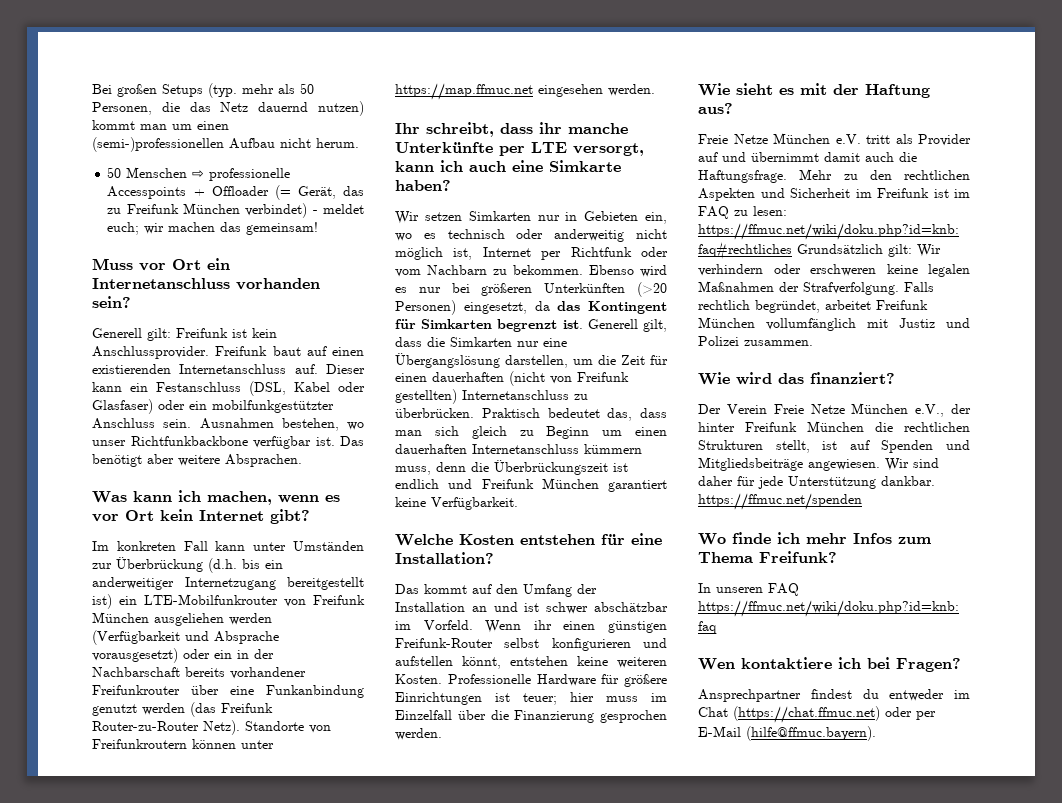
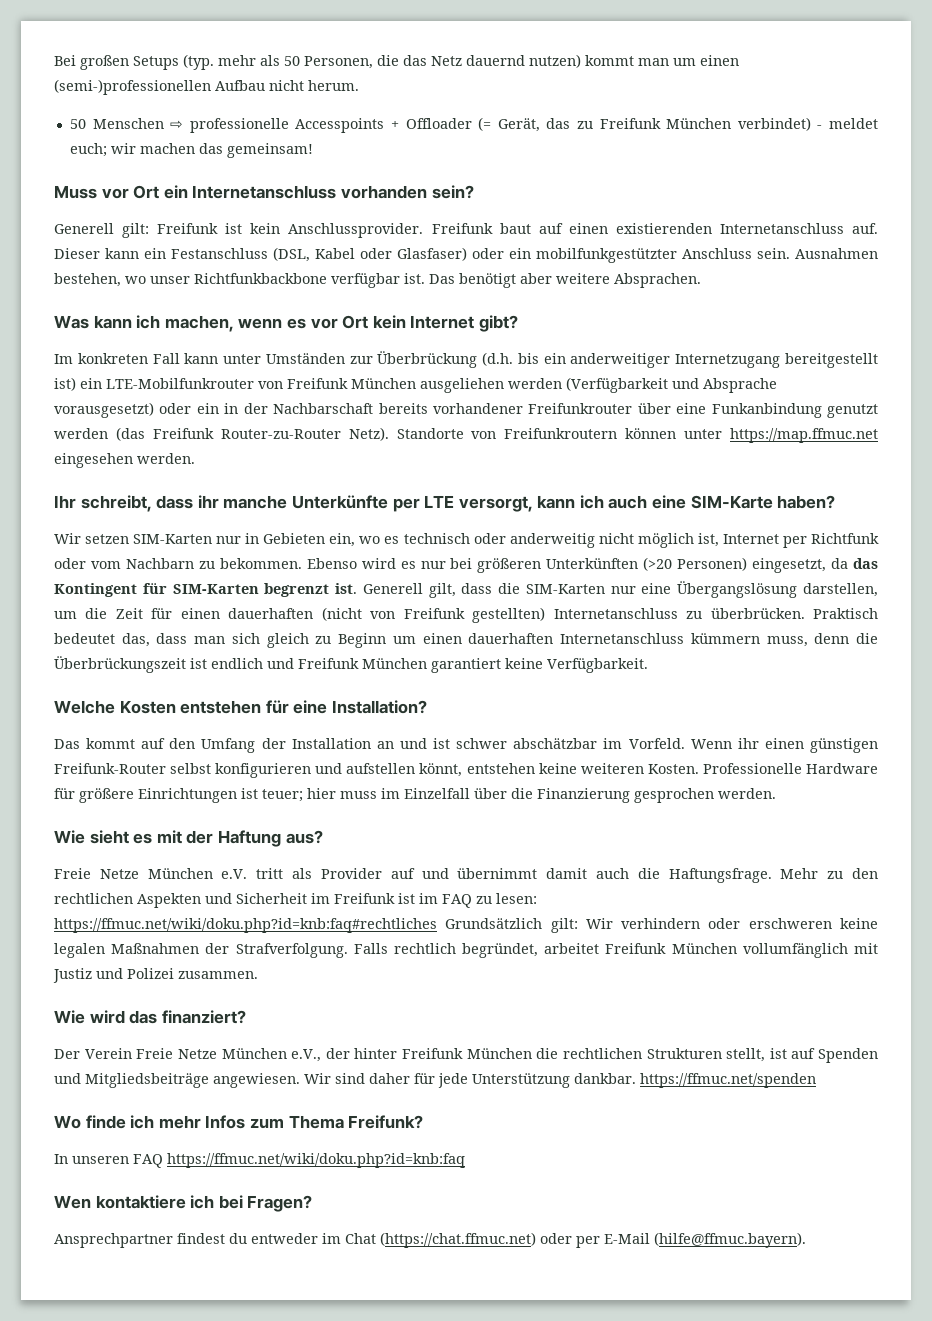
[549,160,621,172] Simkarte -> [690,495,773,509] SIM-Karte
[468,211,531,221] Simkarten -> [133,534,213,544] SIM-Karten
[421,319,493,329] Simkarten -> [172,584,259,594] SIM-Karten
[450,337,512,347] Simkarten -> [525,584,605,594] SIM-Karten

